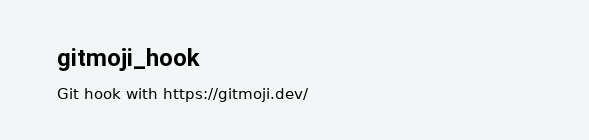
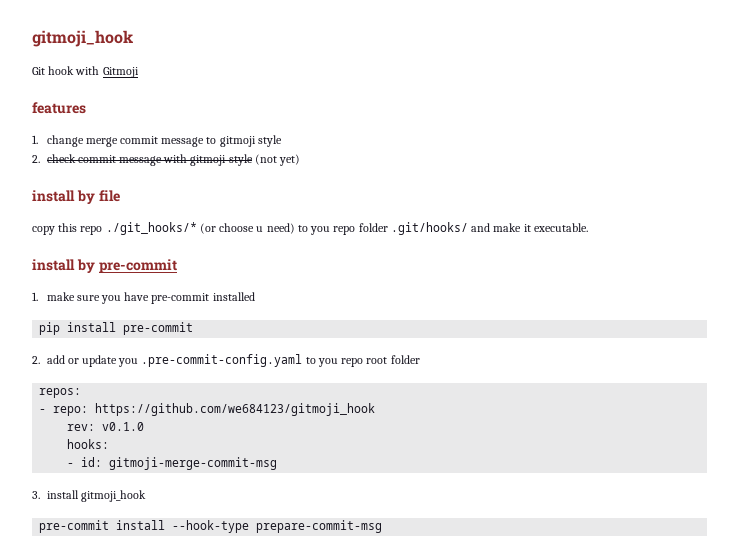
[163,88,309,102] https://gitmoji.dev/ -> [102,67,139,78] [32,102,86,114] [32,135,282,147] [32,154,301,166] [32,190,120,204] [32,222,588,235] [32,259,177,273] [32,292,255,304] [39,322,194,335] [32,354,420,367] [39,388,82,398] [39,403,376,416] [67,422,145,431] [67,439,110,449] [67,457,278,470] [32,490,146,502] [39,520,383,533] Gitmoji // features // 1. change merge commit message to gitmoji style // 2. check commit message with gitmoji style (not yet) // install by file // copy this repo ./git_hooks/* (or choose u need) to you repo folder .git/hooks/ and make it executable. // install by pre-commit // 1. make sure you have pre-commit installed // pip install pre-commit // 2. add or update you .pre-commit-config.yaml to you repo root folder // repos: // - repo: https://github.com/we684123/gitmoji_hook // rev: v0.1.0 // hooks: // - id: gitmoji-merge-commit-msg // 3. install gitmoji_hook // pre-commit install --hook-type prepare-commit-msg

